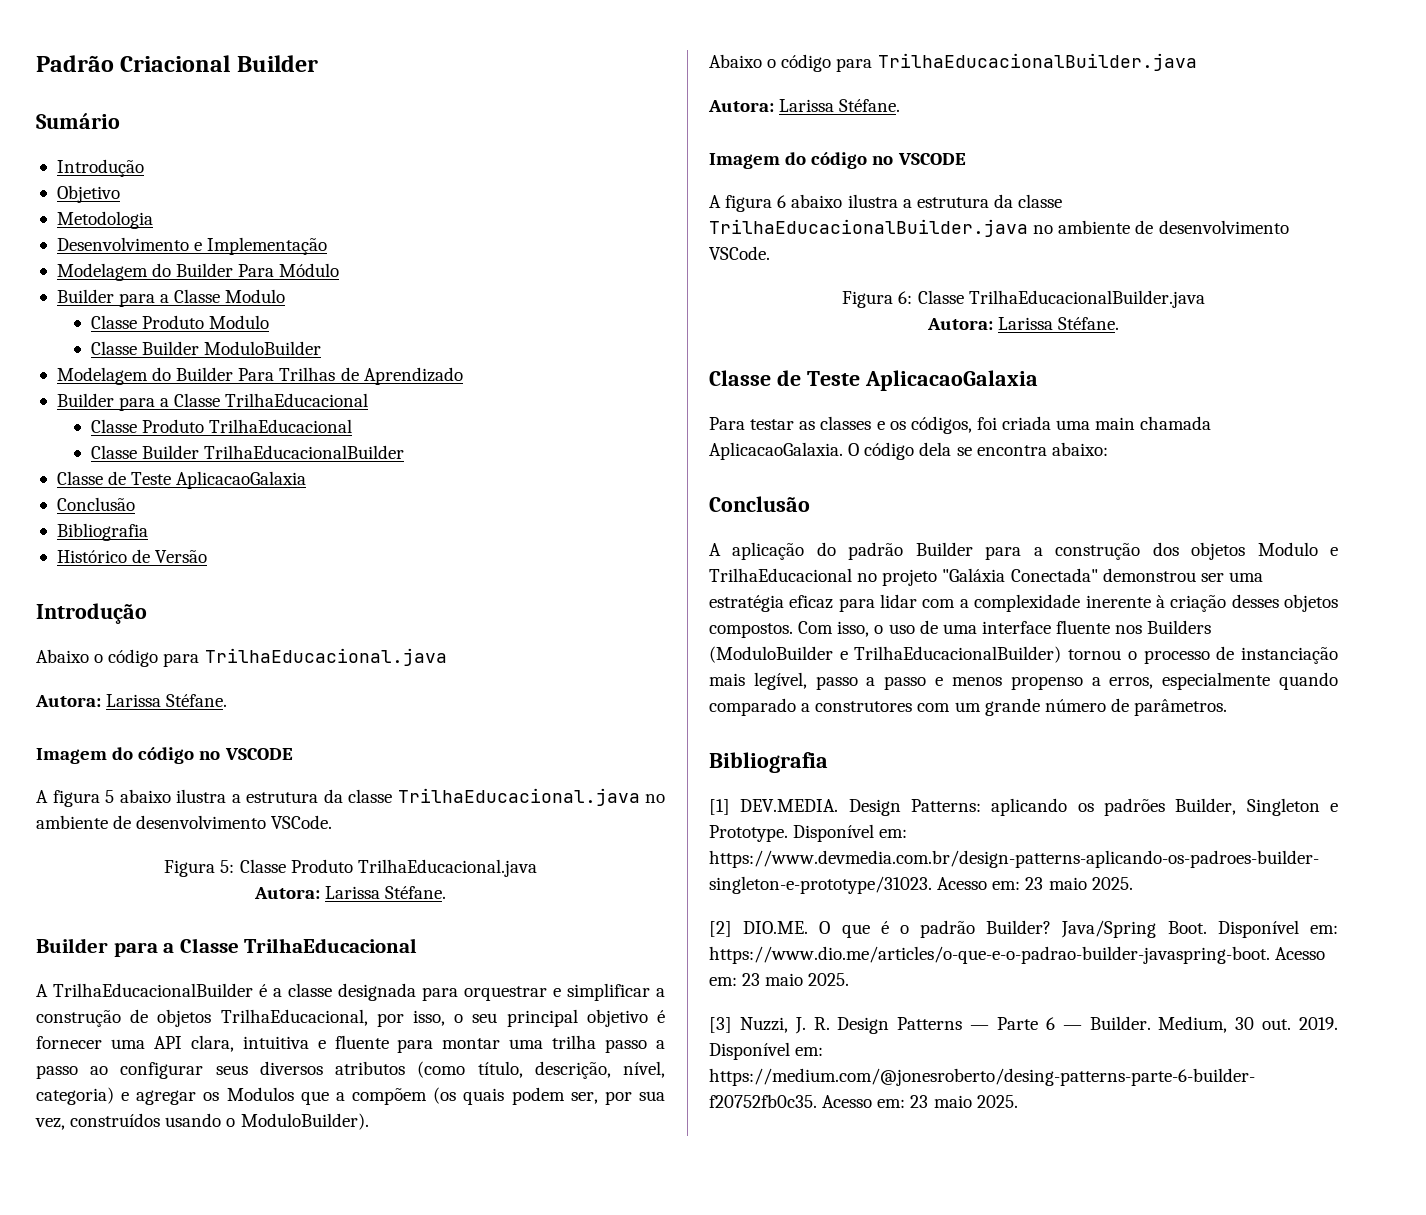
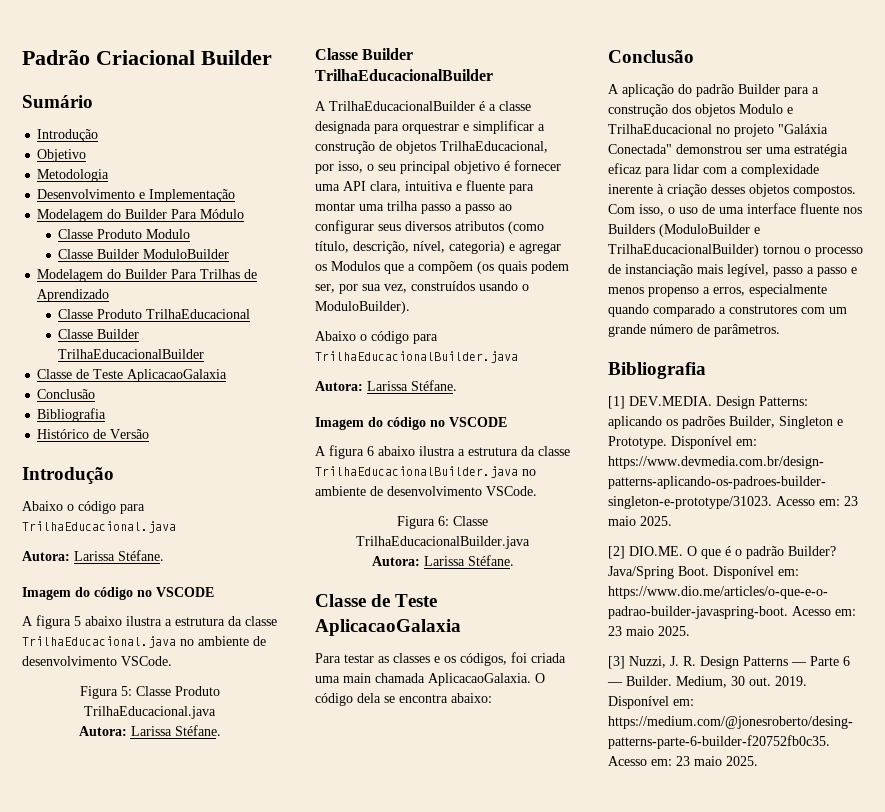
[56,289,286,307] // Builder para a Classe Modulo -> (245, 214) none
[56,393,369,411] // Builder para a Classe TrilhaEducacional -> (110, 295) none
[36,938,418,957] Builder para a Classe TrilhaEducacional -> [315,48,414,60] [315,69,493,81] Classe Builder TrilhaEducacionalBuilder

